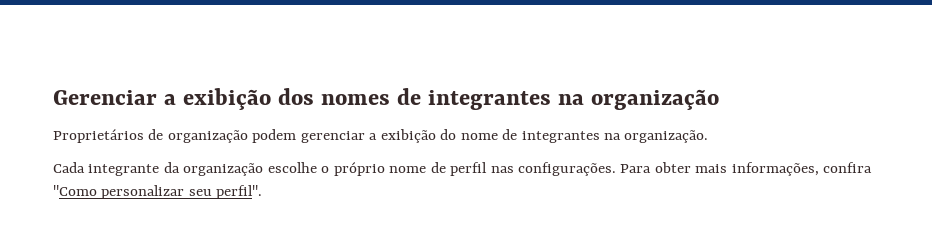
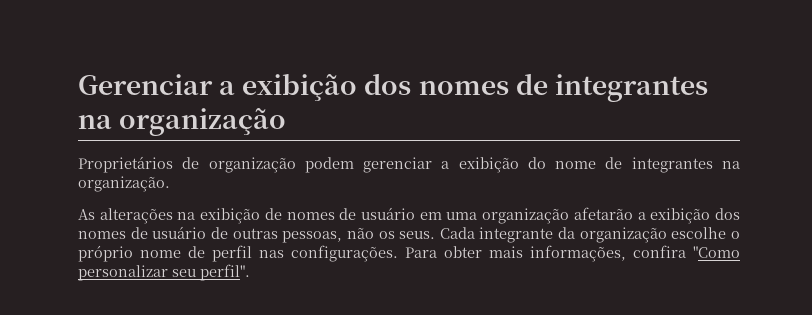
(709, 136) none -> [78,207,740,224] [78,226,436,243] As alterações na exibição de nomes de usuário em uma organização afetarão a exibição dos nomes de usuário de outras pessoas, não os seus.

